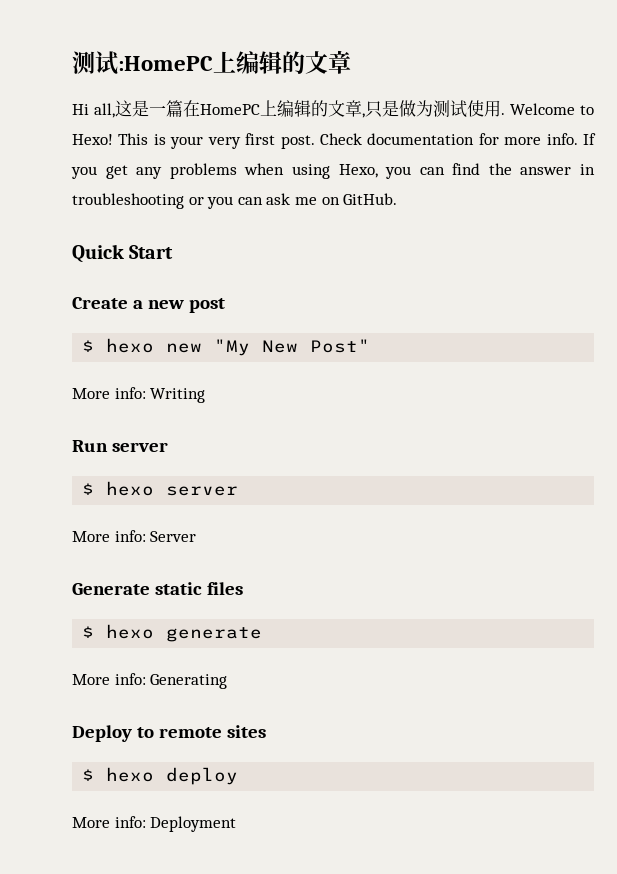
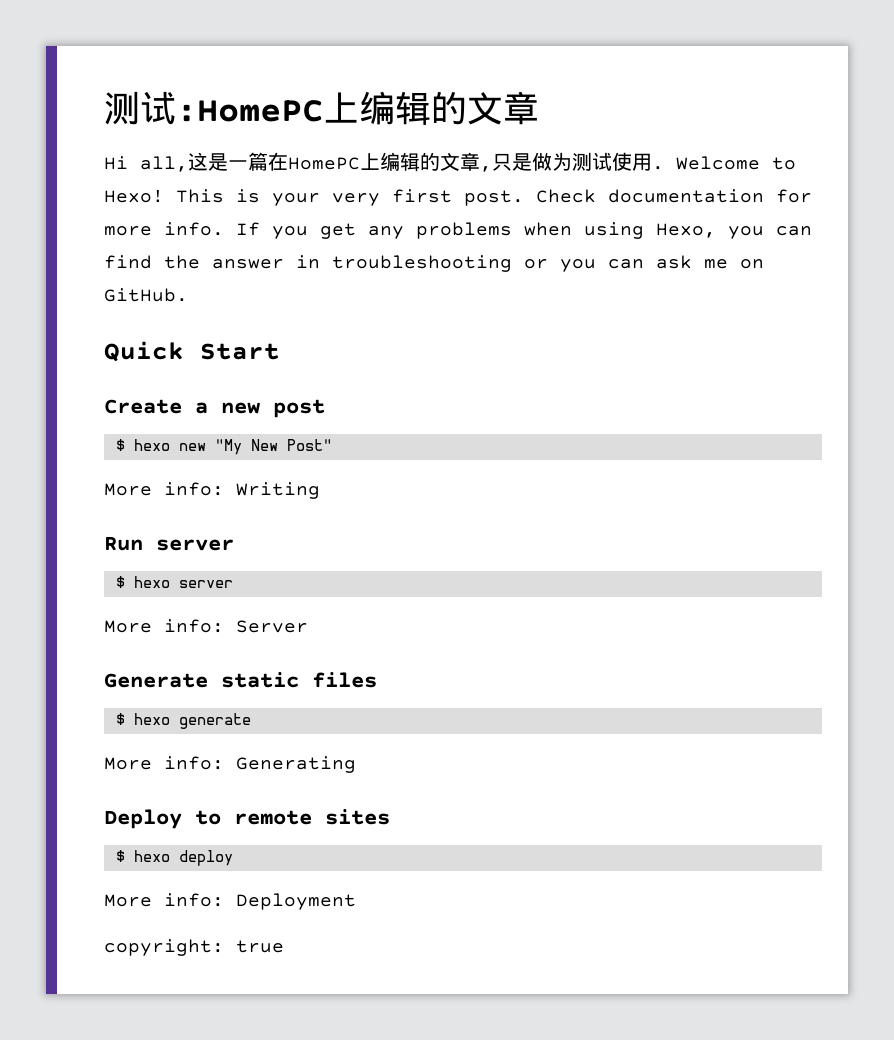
(237, 824) none -> [104,939,284,956] // copyright: true

